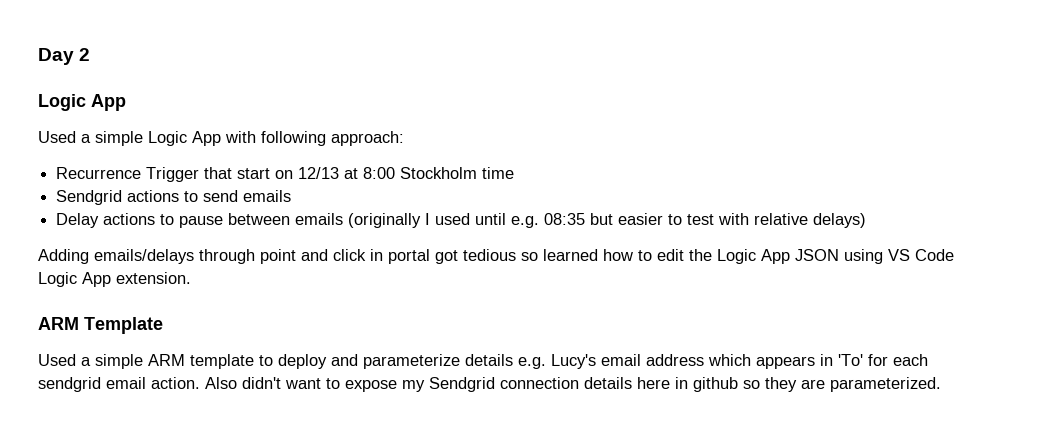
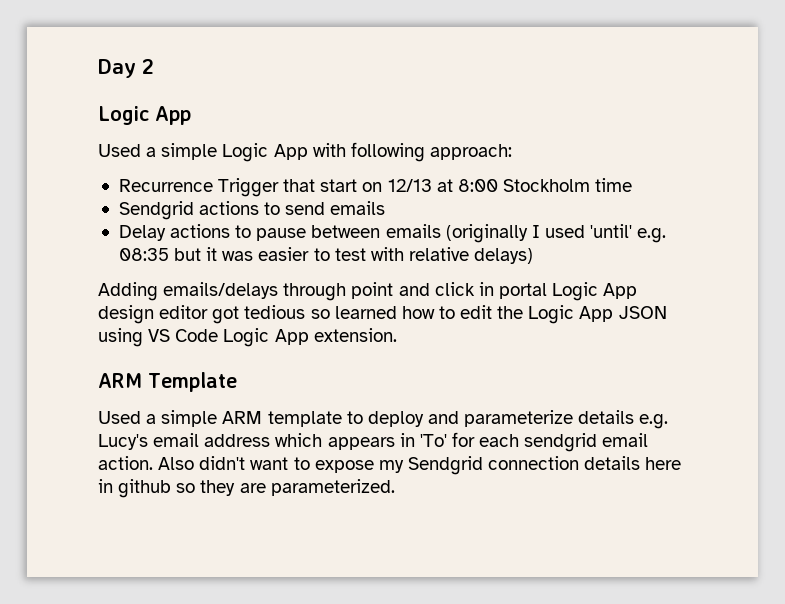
[475,213,507,225] until -> [590,224,633,238] 'until'
(614, 219) none -> [206,247,254,261] it was
(430, 256) none -> [552,282,638,301] [98,305,209,324] Logic App design editor

